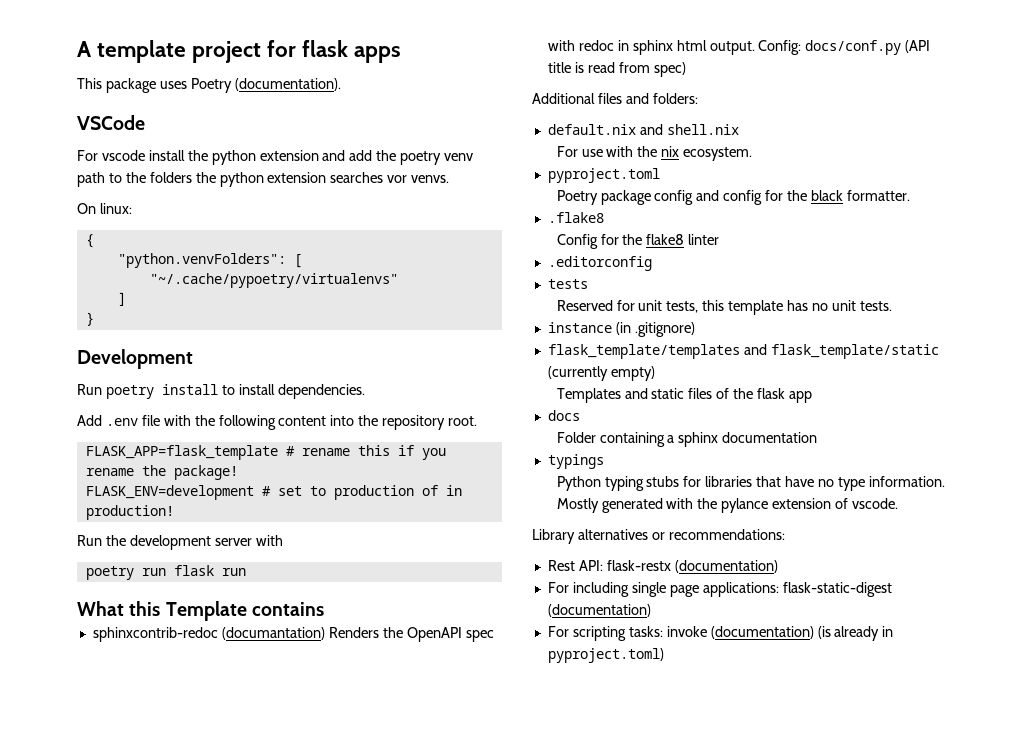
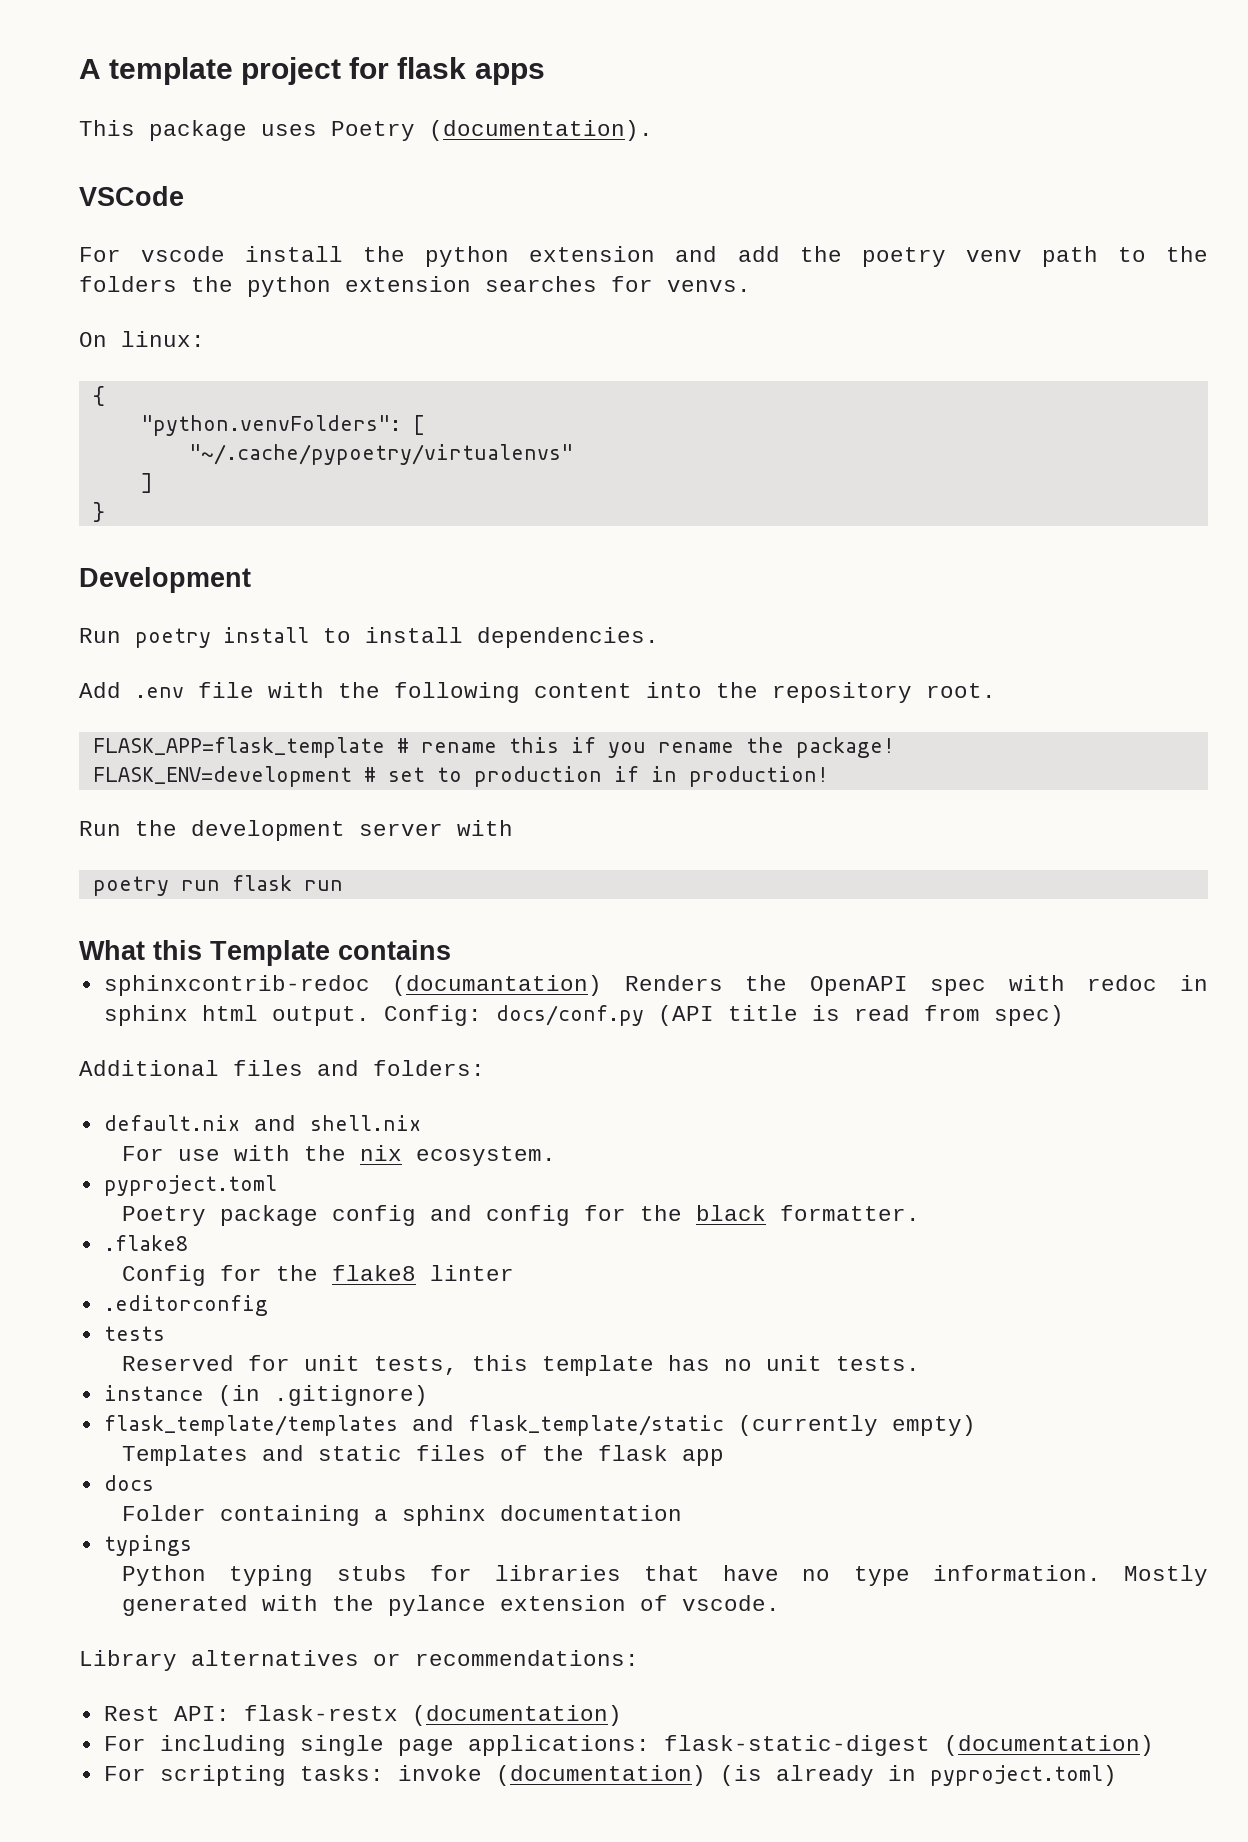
[387,175,408,183] vor -> [611,276,653,292] for
[421,485,438,496] of -> [613,766,639,782] if

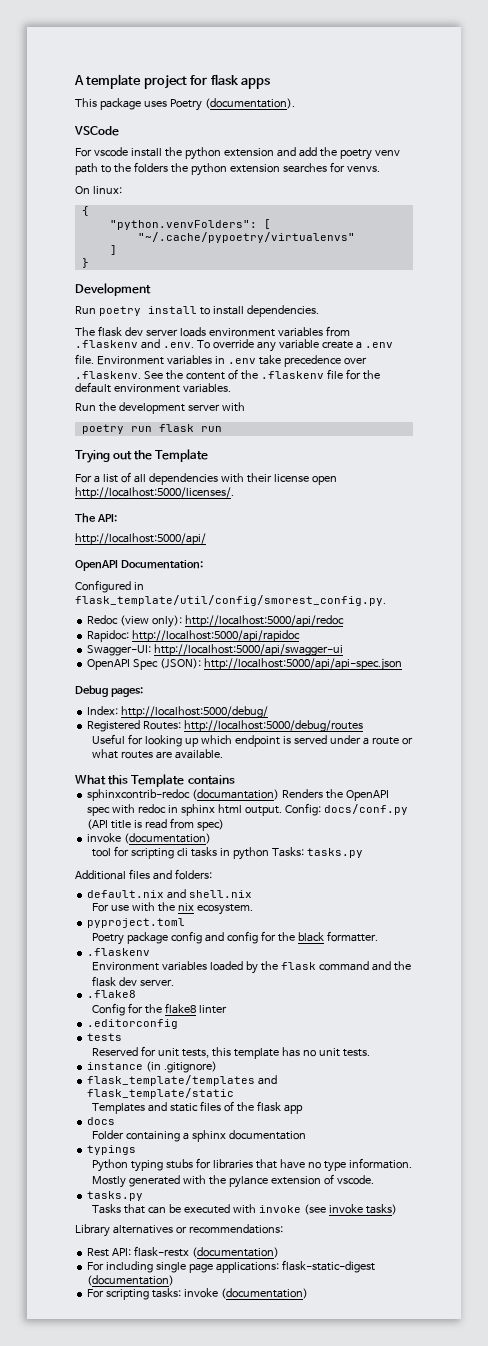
[79,682,996,703] [92,737,895,758] [92,766,829,787] Add .env file with the following content into the repository root. // FLASK_APP=flask_template # rename this if you rename the package! // FLASK_ENV=development # set to production if in production! -> [75,326,350,337] [75,339,393,352] [75,354,367,367] [75,369,380,380] [75,382,231,393] The flask dev server loads environment variables from .flaskenv and .env. To override any variable create a .env file. Environment variables in .env take precedence over .flaskenv. See the content of the .flaskenv file for the default environment variables.
(343, 885) none -> [75,449,209,463] [75,472,337,485] [75,487,234,499] [75,513,117,523] [75,533,206,545] [75,560,203,571] [75,580,144,593] [75,595,386,606] [87,615,345,628] [87,630,301,642] [87,644,344,656] [87,658,403,671] [75,685,143,697] [87,706,269,718] [87,720,364,732] [92,734,414,747] [92,749,224,759] // Trying out the Template // For a list of all dependencies with their license open http://localhost:5000/licenses/. // The API: // http://localhost:5000/api/ // OpenAPI Documentation: // Configured in flask_template/util/config/smorest_config.py. // Redoc (view only): http://localhost:5000/api/redoc // Rapidoc: http://localhost:5000/api/rapidoc // Swagger-UI: http://localhost:5000/api/swagger-ui // OpenAPI Spec (JSON): http://localhost:5000/api/api-spec.json // Debug pages: // Index: http://localhost:5000/debug/ // Registered Routes: http://localhost:5000/debug/routes // Useful for looking up which endpoint is served under a route or what routes are available.
(1064, 1015) none -> [87,833,212,844] [92,846,364,860] // invoke (documentation) // tool for scripting cli tasks in python Tasks: tasks.py
(921, 1213) none -> [87,948,151,956] [92,961,412,974] [92,976,175,987] // .flaskenv // Environment variables loaded by the flask command and the flask dev server.
[737,1415,976,1436] (currently empty) -> (235, 1093) none
(781, 1603) none -> [87,1191,144,1201] [92,1204,398,1215] // tasks.py // Tasks that can be executed with invoke (see invoke tasks)
[719,1765,1117,1786] (is already in pyproject.toml) -> (308, 1293) none

